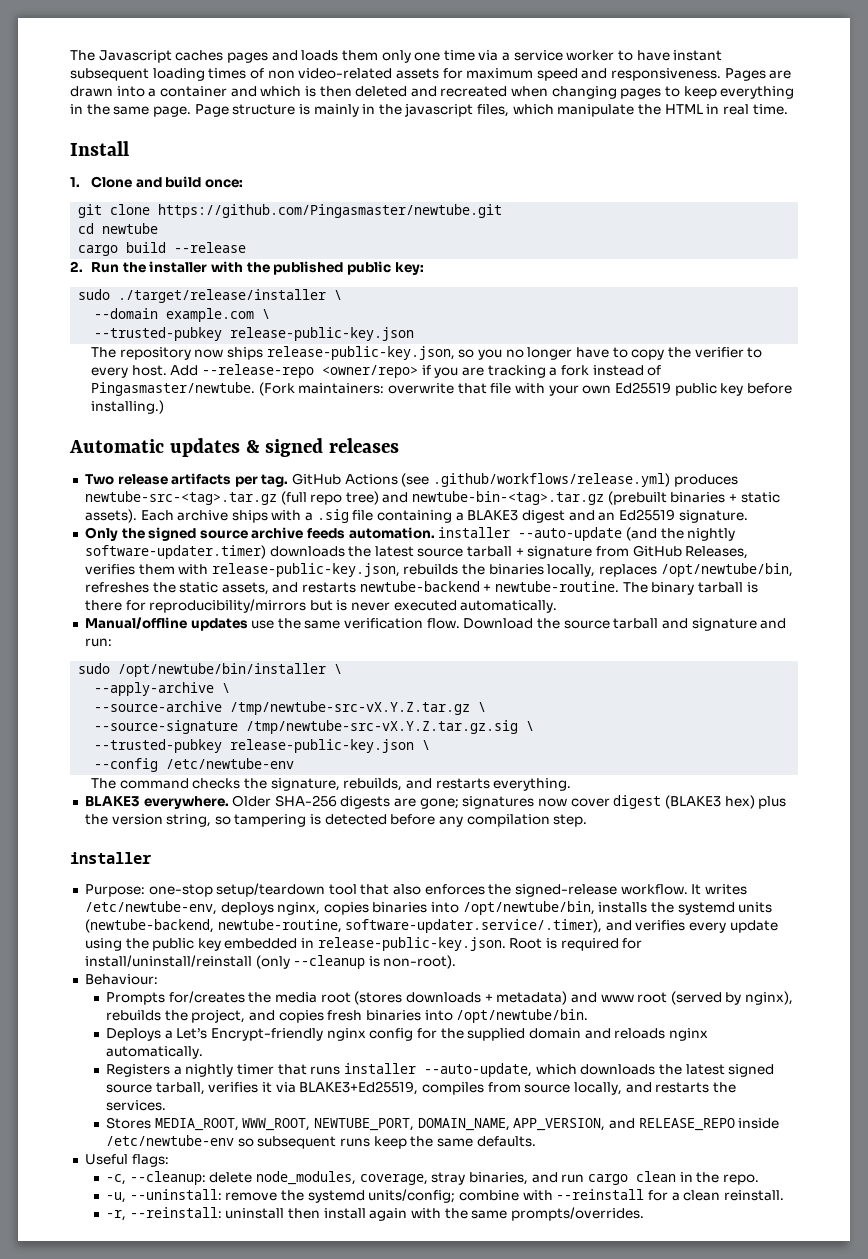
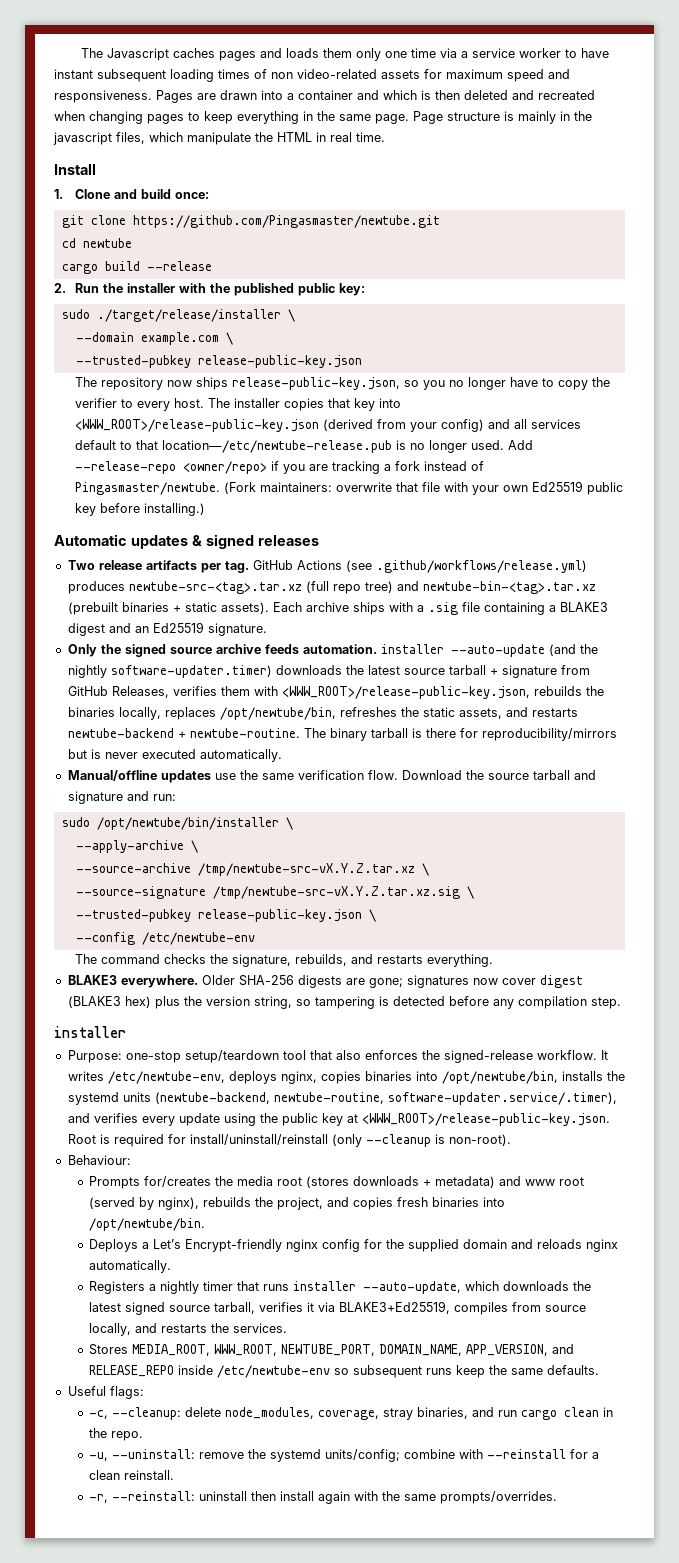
(167, 370) none -> [208,398,402,411] [75,419,582,432] [75,440,505,453] The installer copies that key into <WWW_ROOT>/release-public-key.json (derived from your config) and all services default to that location—/etc/newtube-release.pub is no longer used.
[84,491,277,505] newtube-src-<tag>.tar.gz -> [128,581,302,594] newtube-src-<tag>.tar.xz
[412,491,605,505] newtube-bin-<tag>.tar.gz -> [422,581,596,594] newtube-bin-<tag>.tar.xz
[211,563,400,577] release-public-key.json, -> [281,686,530,699] <WWW_ROOT>/release-public-key.json,
[230,701,471,715] /tmp/newtube-src-vX.Y.Z.tar.gz -> [197,863,415,876] /tmp/newtube-src-vX.Y.Z.tar.xz
[246,720,519,734] /tmp/newtube-src-vX.Y.Z.tar.gz.sig -> [212,886,460,899] /tmp/newtube-src-vX.Y.Z.tar.xz.sig
[224,937,506,951] embedded in release-public-key.json. -> [346,1113,610,1126] at <WWW_ROOT>/release-public-key.json.

